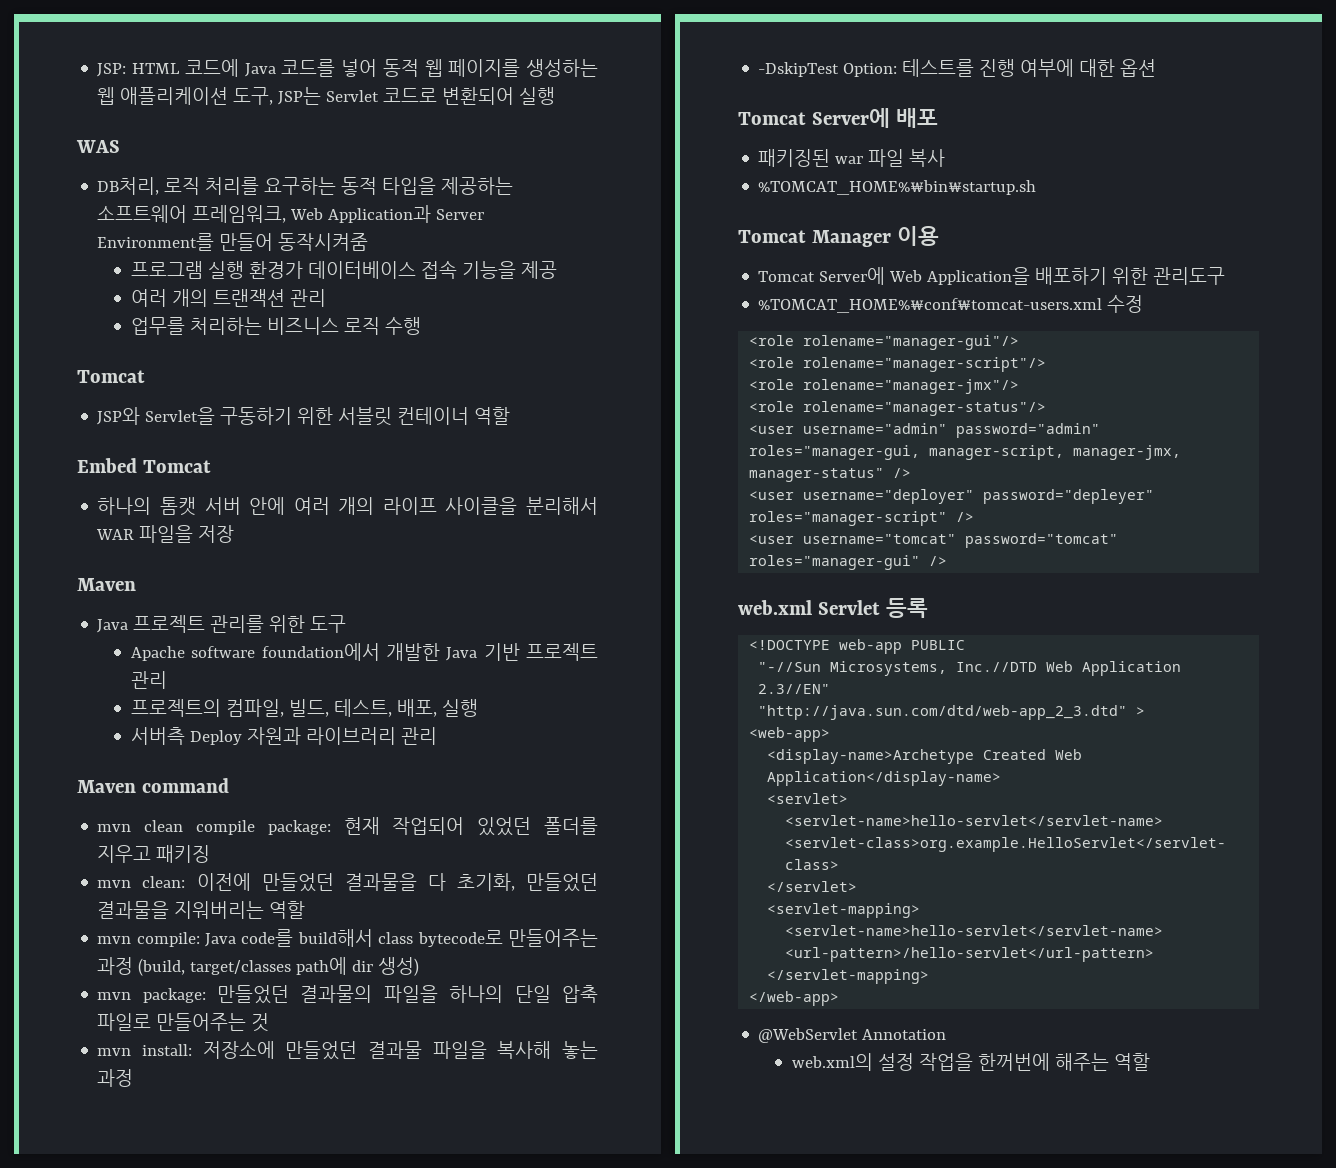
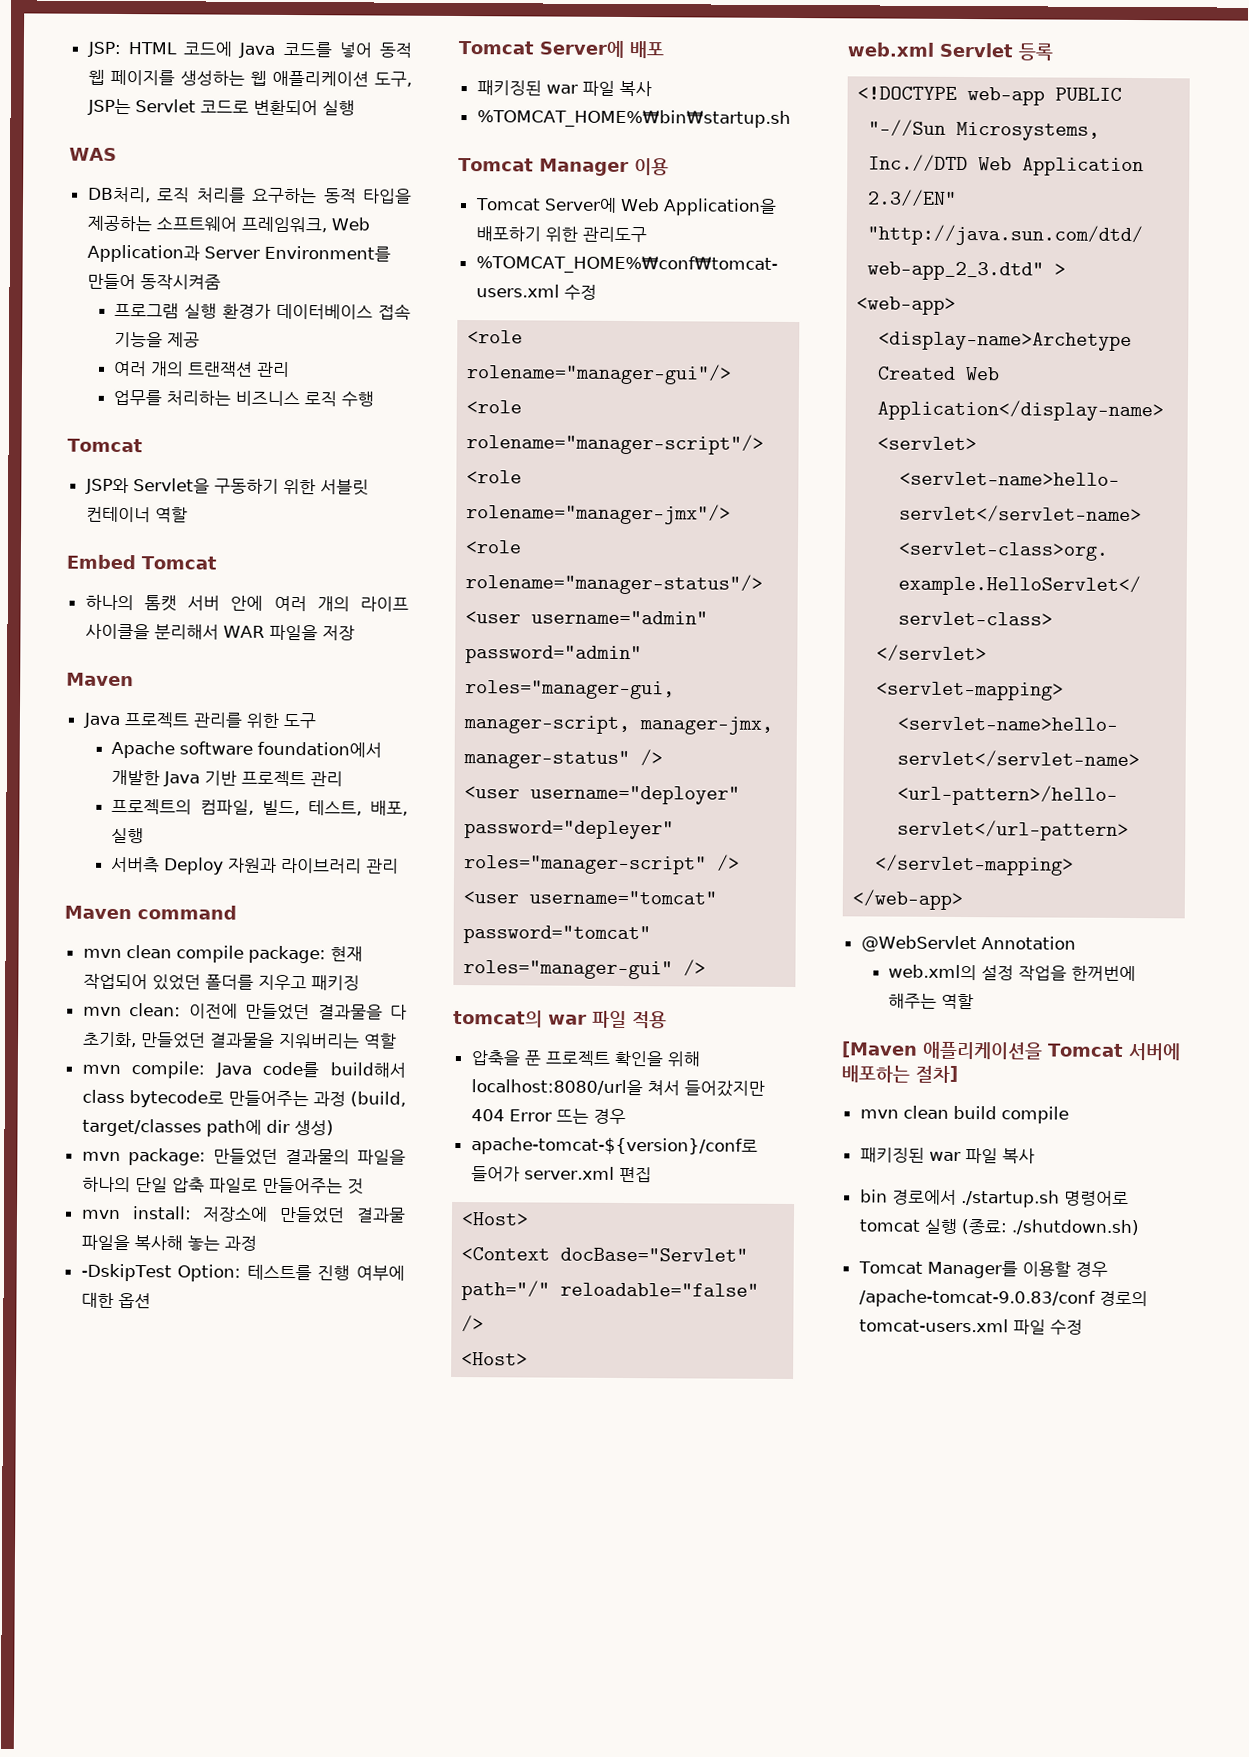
(948, 561) none -> [453,1009,667,1029] [470,1050,700,1067] [470,1079,765,1097] [470,1108,626,1125] [470,1137,758,1156] [470,1166,652,1183] [461,1212,530,1226] [461,1247,749,1262] [461,1280,760,1301] [461,1315,485,1333] [461,1352,529,1366] // tomcat의 war 파일 적용 // 압축을 푼 프로젝트 확인을 위해 localhost:8080/url을 쳐서 들어갔지만 404 Error 뜨는 경우 // apache-tomcat-${version}/conf로 들어가 server.xml 편집 // <Host> // <Context docBase="Servlet" path="/" reloadable="false" /> // <Host>
(1150, 1062) none -> [841,1041,1181,1061] [841,1065,958,1083] [859,1105,1069,1124] [859,1147,1035,1164] [859,1189,1129,1208] [858,1218,1139,1236] [857,1260,1108,1279] [858,1289,1148,1308] [858,1318,1083,1335] // [Maven 애플리케이션을 Tomcat 서버에 배포하는 절차] // mvn clean build compile // 패키징된 war 파일 복사 // bin 경로에서 ./startup.sh 명령어로 tomcat 실행 (종료: ./shutdown.sh) // Tomcat Manager를 이용할 경우 /apache-tomcat-9.0.83/conf 경로의 tomcat-users.xml 파일 수정

